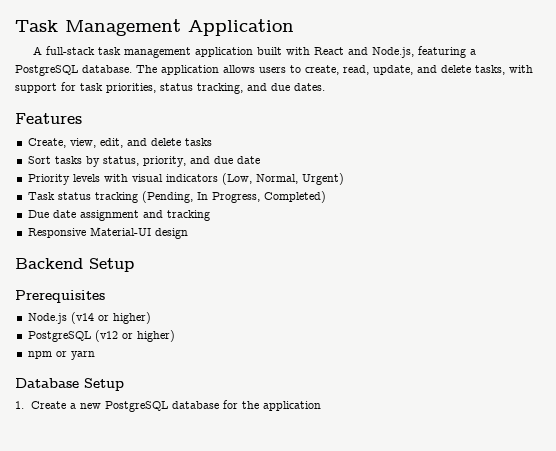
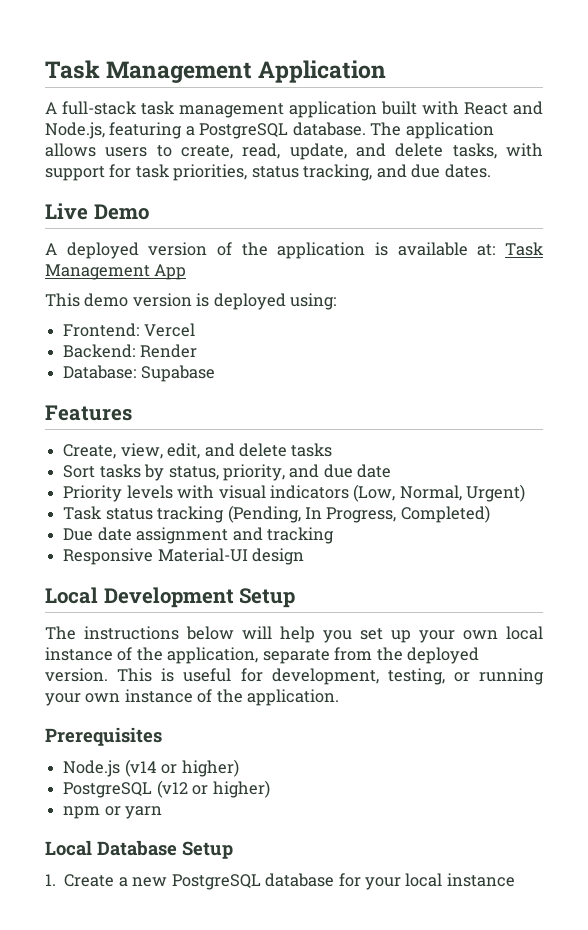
(325, 87) none -> [45,203,149,220] [45,242,544,259] [45,264,187,280] [45,293,337,310] [63,323,195,337] [63,344,197,358] [63,365,215,382] // Live Demo // A deployed version of the application is available at: Task Management App // This demo version is deployed using: // Frontend: Vercel // Backend: Render // Database: Supabase
[15,258,134,272] Backend Setup -> [45,587,296,608] [45,626,543,643] [45,647,480,664] [45,668,544,685] [45,689,340,706] Local Development Setup // The instructions below will help you set up your own local instance of the application, separate from the deployed version. This is useful for development, testing, or running your own instance of the application.
(95, 355) none -> [45,840,92,856] Local
[241,401,321,411] the application -> [364,873,515,890] your local instance

